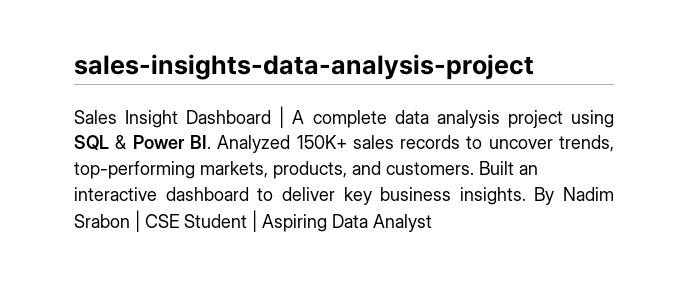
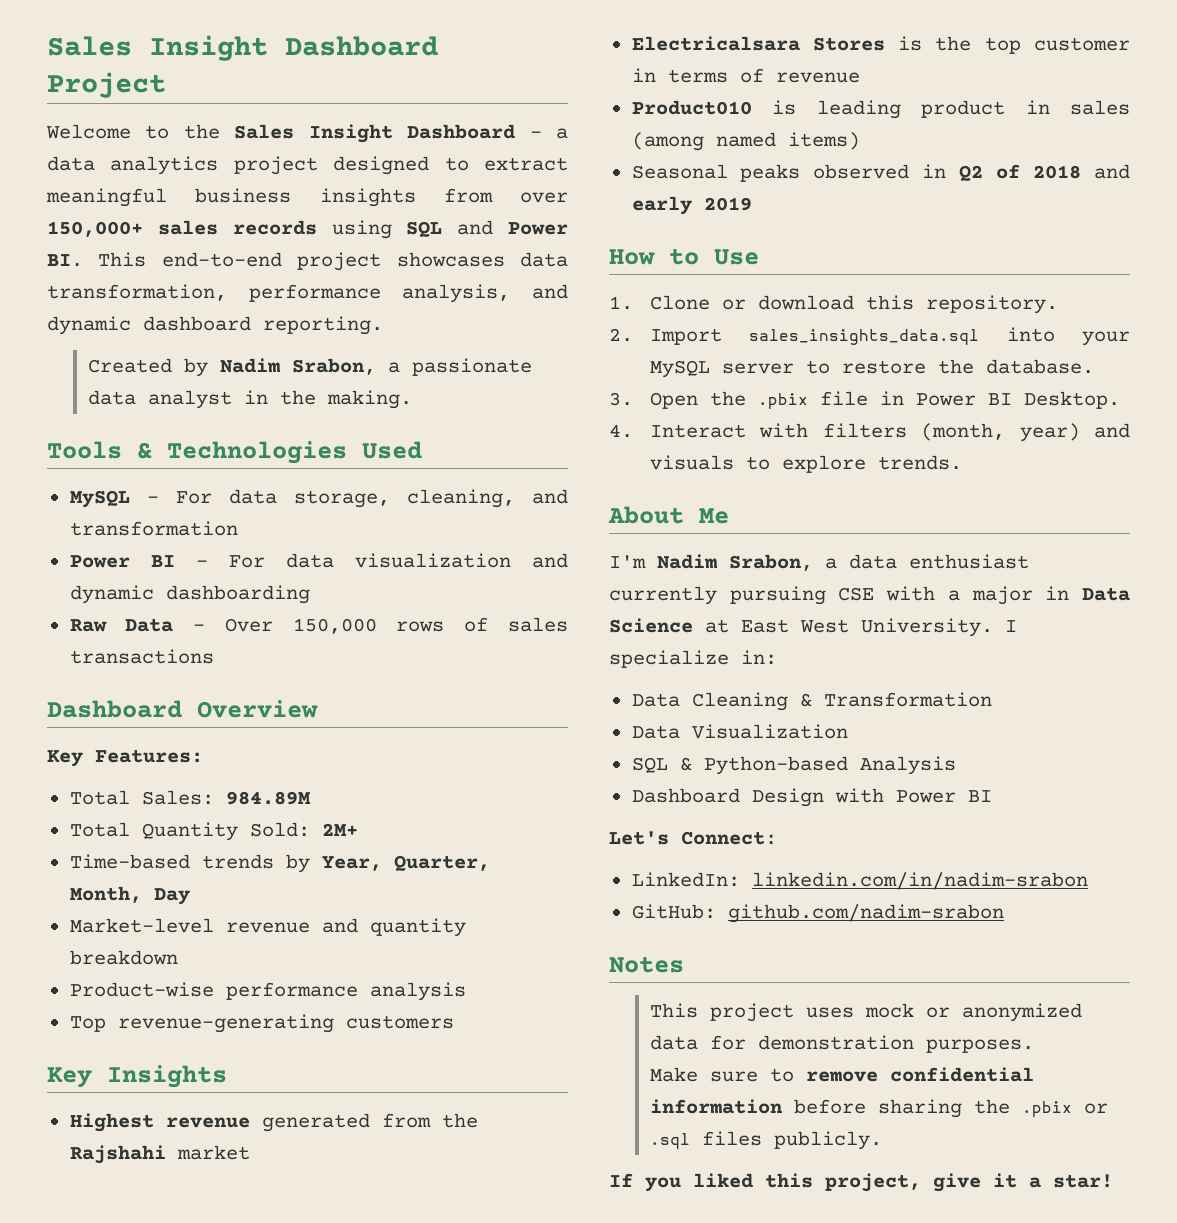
[74,54,534,80] [74,106,563,128] sales-insights-data-analysis-project // Sales Insight Dashboard | A complete data analysis project -> [47,35,438,61] [47,72,166,98] [46,124,568,143] [47,156,568,175] [46,188,568,207] [47,220,317,237] Sales Insight Dashboard Project // Welcome to the Sales Insight Dashboard – a data analytics project designed to extract meaningful business insights from over 150,000+ sales records
[115,135,127,149] & -> [457,220,494,235] and
[217,135,614,153] [74,161,538,179] [74,187,614,205] [74,210,432,232] Analyzed 150K+ sales records to uncover trends, top-performing markets, products, and customers. Built an interactive dashboard to deliver key business insights. By Nadim Srabon | CSE Student | Aspiring Data Analyst -> [98,252,568,271] [47,284,568,303] [47,316,383,335] [87,358,532,377] [87,390,412,409] [47,441,422,464] [69,489,568,508] [69,521,238,536] [69,553,568,568] [69,585,310,604] [69,617,568,634] [69,649,214,664] [47,700,318,718] [47,749,203,767] [69,790,311,805] [69,822,358,841] [69,854,490,873] [69,886,190,905] [69,918,466,937] [69,950,178,965] [69,982,466,1001] [69,1014,454,1033] [47,1065,227,1088] [69,1113,478,1132] [69,1145,250,1164] [631,36,1130,54] [631,68,860,83] [631,100,1130,119] [631,132,860,151] [631,164,1130,182] [631,196,752,215] [609,248,759,265] [609,295,1058,314] [609,327,1130,346] [649,359,1094,378] [609,391,1120,409] [609,423,1130,442] [649,455,962,473] [608,506,729,524] [609,554,1029,571] [609,586,1130,605] [609,618,1017,637] [609,650,777,668] [631,692,992,711] [631,724,848,739] [631,756,956,775] [631,788,992,807] [609,831,777,845] [631,872,1088,890] [631,904,1004,923] [609,956,684,973] [649,1003,1082,1022] [649,1035,1034,1053] [649,1067,1034,1082] [649,1099,1108,1118] [649,1131,882,1150] [609,1173,1113,1192] This end-to-end project showcases data transformation, performance analysis, and dynamic dashboard reporting. // Created by Nadim Srabon, a passionate data analyst in the making. // Tools & Technologies Used // MySQL – For data storage, cleaning, and transformation // Power BI – For data visualization and dynamic dashboarding // Raw Data – Over 150,000 rows of sales transactions // Dashboard Overview // Key Features: // Total Sales: 984.89M // Total Quantity Sold: 2M+ // Time-based trends by Year, Quarter, Month, Day // Market-level revenue and quantity breakdown // Product-wise performance analysis // Top revenue-generating customers // Key Insights // Highest revenue generated from the Rajshahi market // Electricalsara Stores is the top customer in terms of revenue // Product010 is leading product in sales (among named items) // Seasonal peaks observed in Q2 of 2018 and early 2019 // How to Use // 1. Clone or download this repository. // 2. Import sales_insights_data.sql into your MySQL server to restore the database. // 3. Open the .pbix file in Power BI Desktop. // 4. Interact with filters (month, year) and visuals to explore trends. // About Me // I'm Nadim Srabon, a data enthusiast currently pursuing CSE with a major in Data Science at East West University. I specialize in: // Data Cleaning & Transformation // Data Visualization // SQL & Python-based Analysis // Dashboard Design with Power BI // Let's Connect: // LinkedIn: linkedin.com/in/nadim-srabon // GitHub: github.com/nadim-srabon // Notes // This project uses mock or anonymized data for demonstration purposes. // Make sure to remove confidential information before sharing the .pbix or .sql files publicly. // If you liked this project, give it a star!

